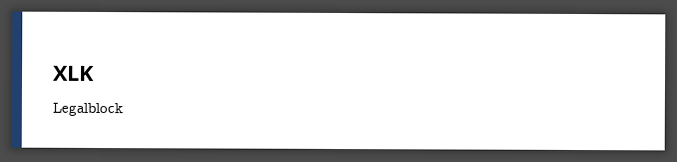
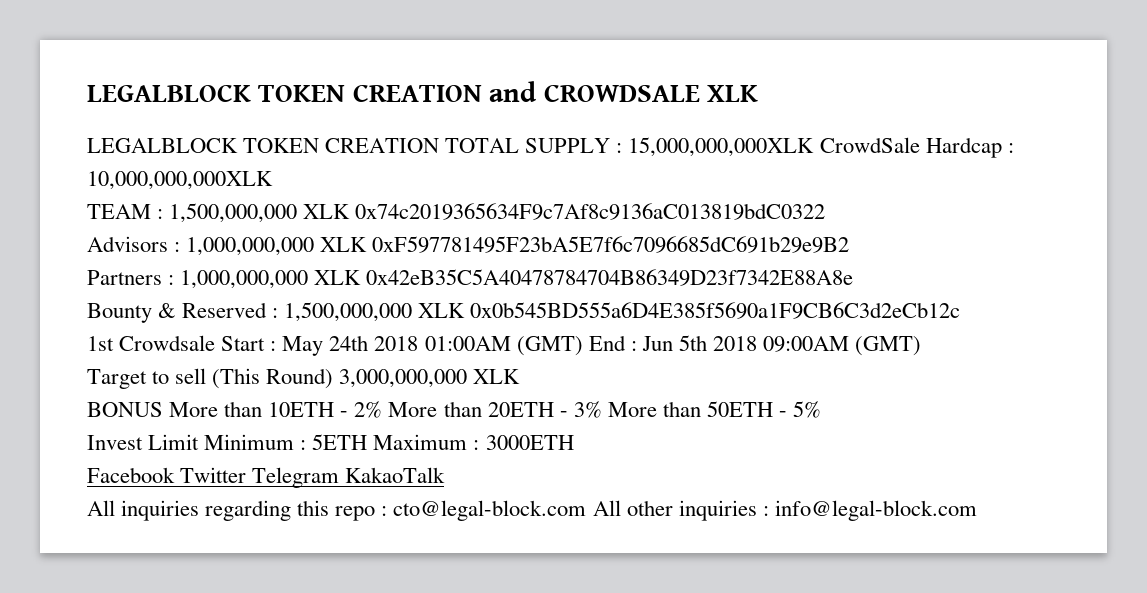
[52,65,95,81] [52,102,123,117] XLK // Legalblock -> [87,81,759,102] [87,137,1014,158] [87,171,273,190] [87,203,826,223] [87,236,850,256] [87,269,854,289] [87,302,961,323] [87,335,922,356] [87,368,521,389] [87,401,822,418] [87,434,574,450] [87,467,446,488] [87,500,977,521] LEGALBLOCK TOKEN CREATION and CROWDSALE XLK // LEGALBLOCK TOKEN CREATION TOTAL SUPPLY : 15,000,000,000XLK CrowdSale Hardcap : 10,000,000,000XLK // TEAM : 1,500,000,000 XLK 0x74c2019365634F9c7Af8c9136aC013819bdC0322 // Advisors : 1,000,000,000 XLK 0xF597781495F23bA5E7f6c7096685dC691b29e9B2 // Partners : 1,000,000,000 XLK 0x42eB35C5A40478784704B86349D23f7342E88A8e // Bounty & Reserved : 1,500,000,000 XLK 0x0b545BD555a6D4E385f5690a1F9CB6C3d2eCb12c // 1st Crowdsale Start : May 24th 2018 01:00AM (GMT) End : Jun 5th 2018 09:00AM (GMT) // Target to sell (This Round) 3,000,000,000 XLK // BONUS More than 10ETH - 2% More than 20ETH - 3% More than 50ETH - 5% // Invest Limit Minimum : 5ETH Maximum : 3000ETH // Facebook Twitter Telegram KakaoTalk // All inquiries regarding this repo : cto@legal-block.com All other inquiries : info@legal-block.com

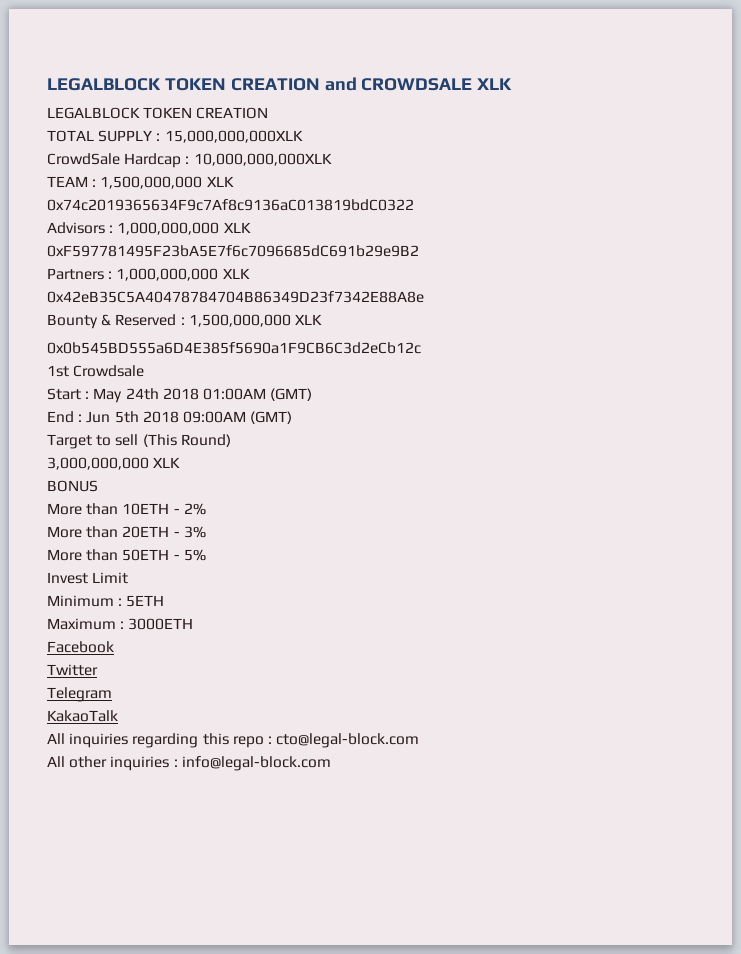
(440, 145) none -> (269, 113) //
(815, 147) none -> (303, 136) //
(351, 211) none -> (234, 181) //
(368, 244) none -> (251, 227) //
(362, 277) none -> (250, 273) //
(466, 310) none -> (322, 319) //
(216, 343) none -> (145, 371) //
(583, 346) none -> (313, 394) //
(334, 378) none -> (231, 440) //
(163, 409) none -> (98, 486) //
(383, 409) none -> (206, 509) //
(602, 409) none -> (206, 532) //
(200, 442) none -> (129, 578) //
(368, 442) none -> (165, 601) //
(175, 475) none -> (114, 647) //
(247, 475) none -> (98, 670) //
(340, 477) none -> (112, 694) //
(587, 510) none -> (420, 740) //

